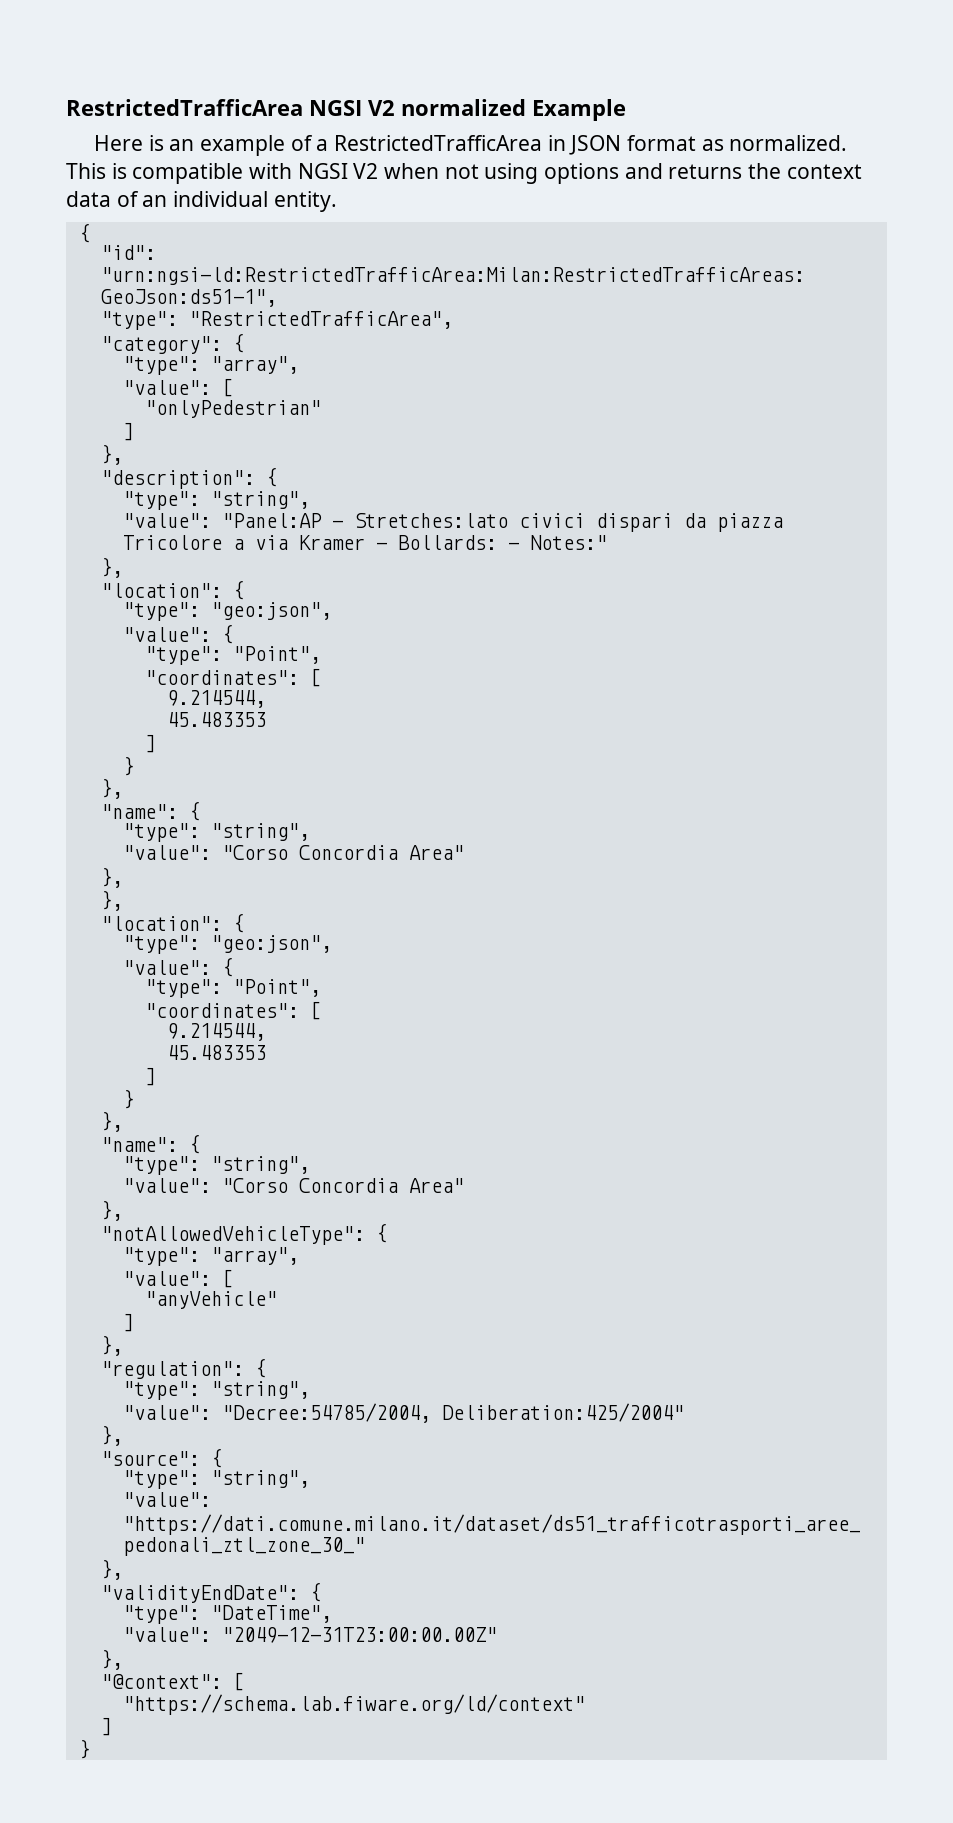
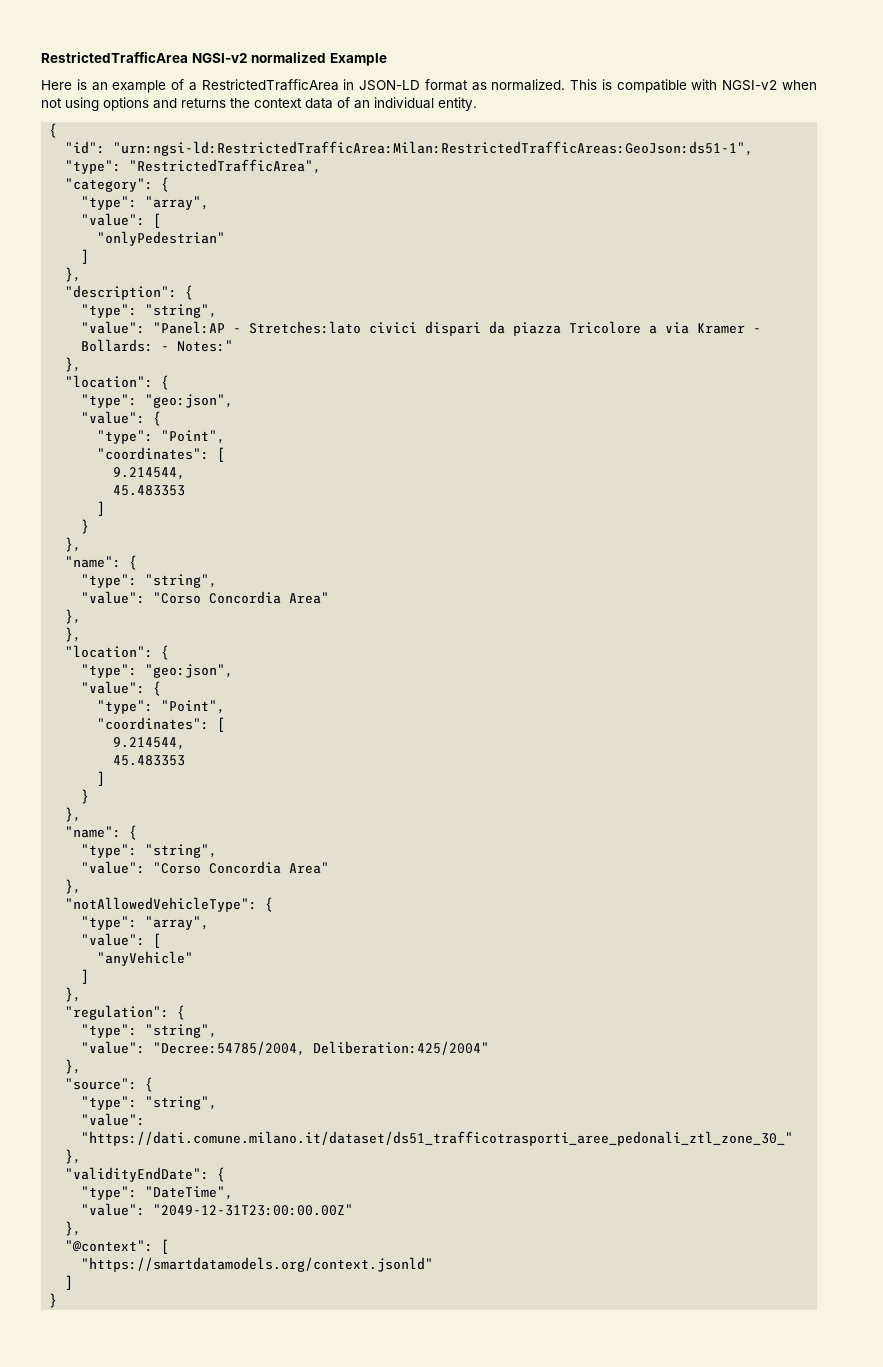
[66,99,395,116] RestrictedTrafficArea NGSI V2 -> [41,52,248,63] RestrictedTrafficArea NGSI-v2
[569,135,622,155] JSON -> [359,80,421,91] JSON-LD
[297,163,379,179] NGSI V2 -> [722,80,778,91] NGSI-v2
[122,1694,585,1715] "https://schema.lab.fiware.org/ld/context" -> [81,1257,434,1272] "https://smartdatamodels.org/context.jsonld"

